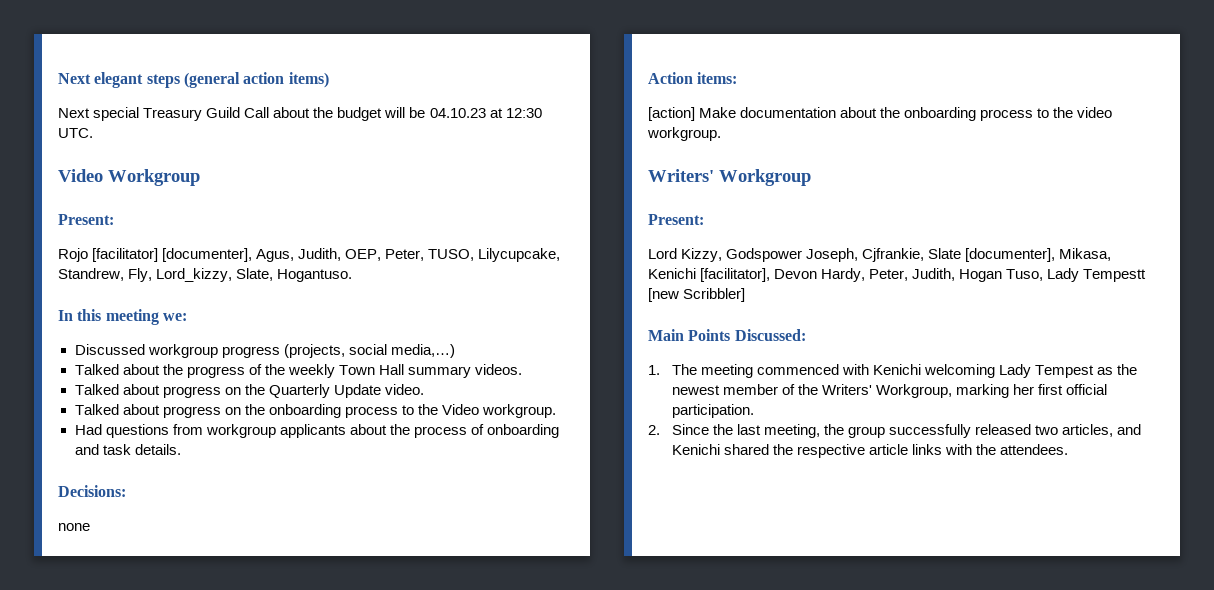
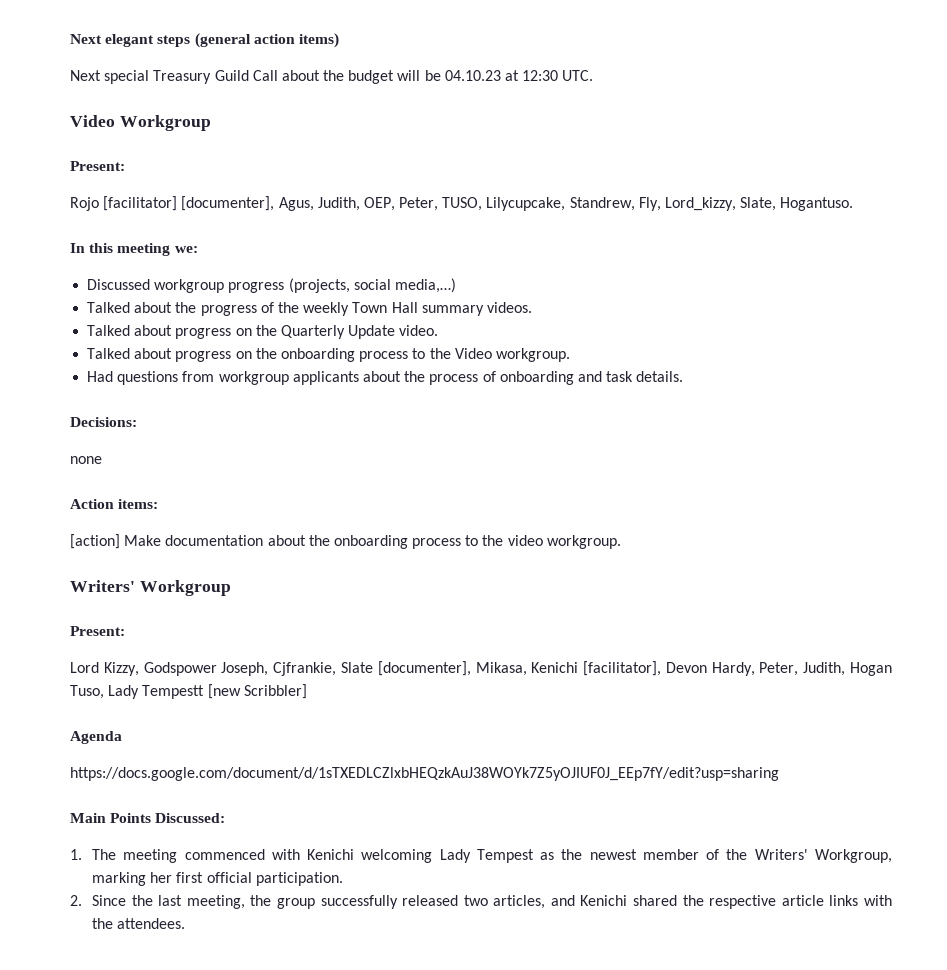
(746, 295) none -> [70,731,122,744] [70,767,779,781] // Agenda // https://docs.google.com/document/d/1sTXEDLCZlxbHEQzkAuJ38WOYk7Z5yOJIUF0J_EEp7fY/edit?usp=sharing

